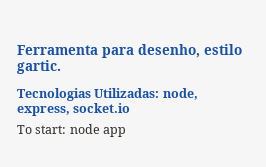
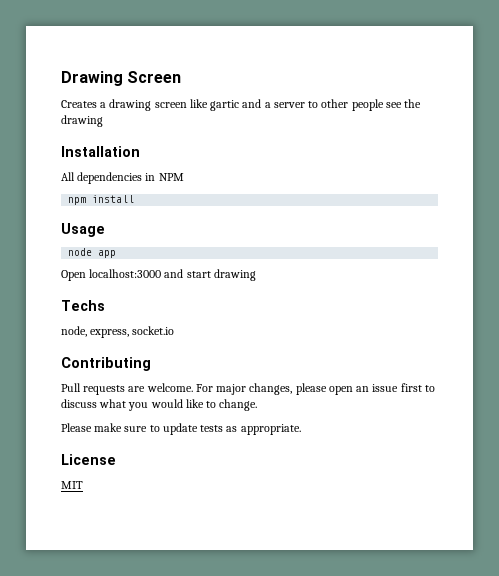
[17,44,242,58] [17,60,61,74] [17,88,198,101] [17,103,131,116] [17,124,127,137] Ferramenta para desenho, estilo gartic. // Tecnologias Utilizadas: node, express, socket.io // To start: node app -> [61,71,182,86] [61,99,422,111] [61,115,103,127] [61,146,140,157] [61,172,184,184] [68,195,135,205] [61,223,105,237] [68,248,117,258] [61,269,256,281] [61,300,105,311] [61,326,175,338] [61,357,151,371] [61,383,435,395] [61,399,258,411] [61,423,301,435] [61,454,116,465] [61,481,83,489] Drawing Screen // Creates a drawing screen like gartic and a server to other people see the drawing // Installation // All dependencies in NPM // npm install // Usage // node app // Open localhost:3000 and start drawing // Techs // node, express, socket.io // Contributing // Pull requests are welcome. For major changes, please open an issue first to discuss what you would like to change. // Please make sure to update tests as appropriate. // License // MIT

